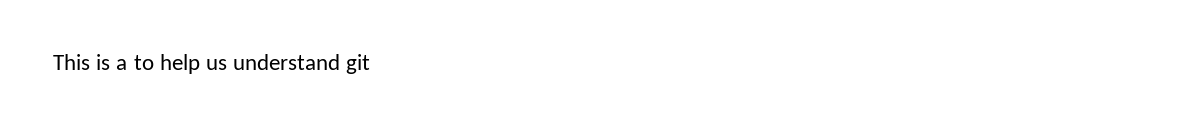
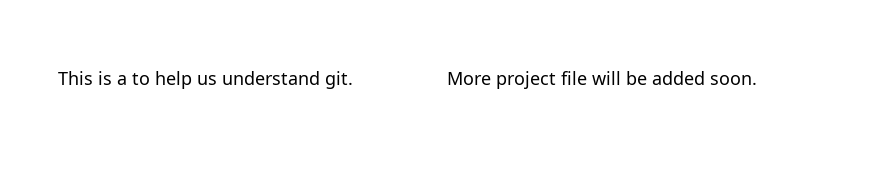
[346,54,371,74] git -> [325,71,353,89] [447,71,757,89] git. // More project file will be added soon.

